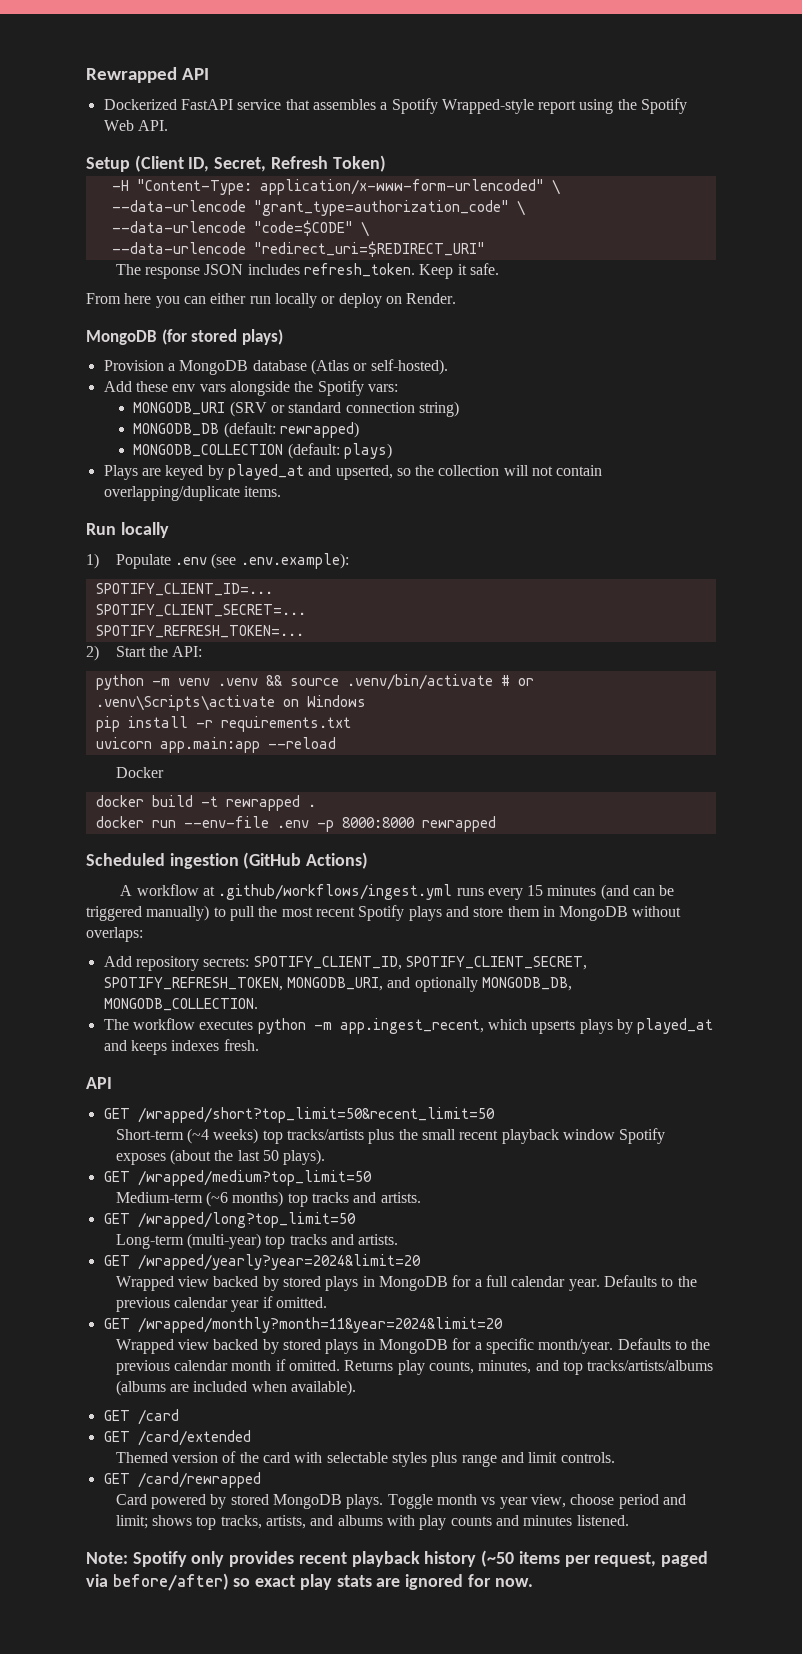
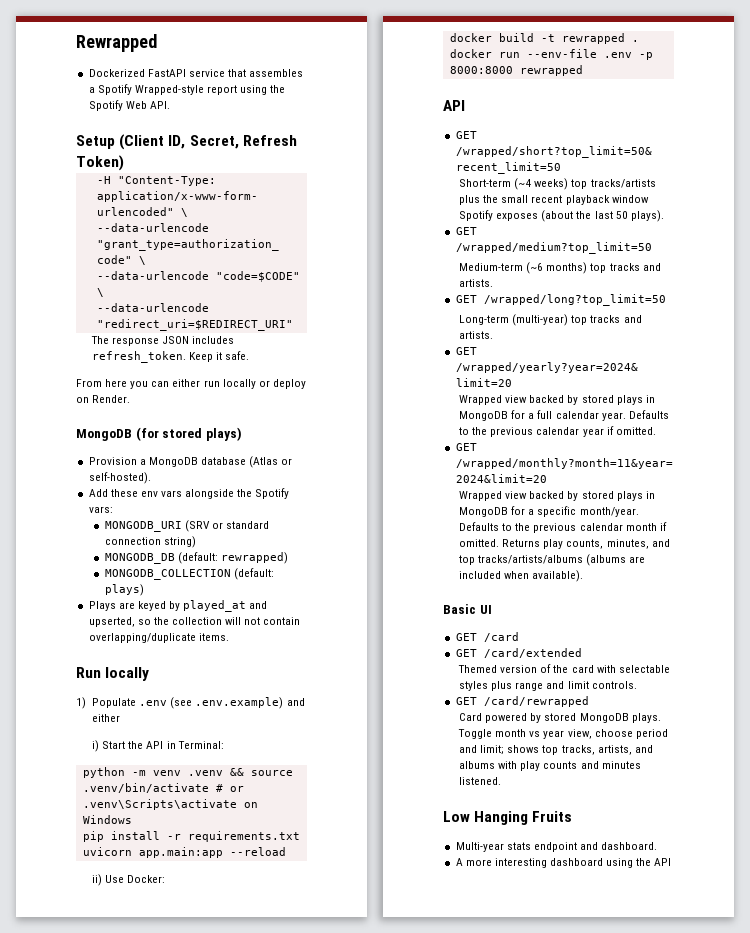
[181,68,209,80] API -> (157, 43) none
[240,553,349,569] [95,583,273,596] [95,604,306,617] [95,625,304,638] [86,645,203,661] .env.example): // SPOTIFY_CLIENT_ID=... // SPOTIFY_CLIENT_SECRET=... // SPOTIFY_REFRESH_TOKEN=... // 2) Start the API: -> [195,697,305,709] [92,714,121,722] [92,740,224,752] .env.example) and either // i) Start the API in Terminal:
[115,767,164,778] Docker -> [92,874,166,886] ii) Use Docker:
[86,852,369,869] [120,884,675,900] [86,905,682,921] [86,927,143,942] [103,956,587,971] [103,977,572,992] [103,998,258,1011] [103,1018,714,1034] [103,1039,259,1055] // Scheduled ingestion (GitHub Actions) // A workflow at .github/workflows/ingest.yml runs every 15 minutes (and can be triggered manually) to pull the most recent Spotify plays and store them in MongoDB without overlaps: // Add repository secrets: SPOTIFY_CLIENT_ID, SPOTIFY_CLIENT_SECRET, SPOTIFY_REFRESH_TOKEN, MONGODB_URI, and optionally MONGODB_DB, MONGODB_COLLECTION. // The workflow executes python -m app.ingest_recent, which upserts plays by played_at and keeps indexes fresh. -> (583, 70) none
(357, 1388) none -> [443,604,492,614] // Basic UI
[86,1550,708,1567] [86,1573,533,1591] Note: Spotify only provides recent playback history (~50 items per request, paged via before/after) so exact play stats are ignored for now. -> [443,811,573,825] [455,842,658,852] [455,858,672,868] Low Hanging Fruits // Multi-year stats endpoint and dashboard. // A more interesting dashboard using the API

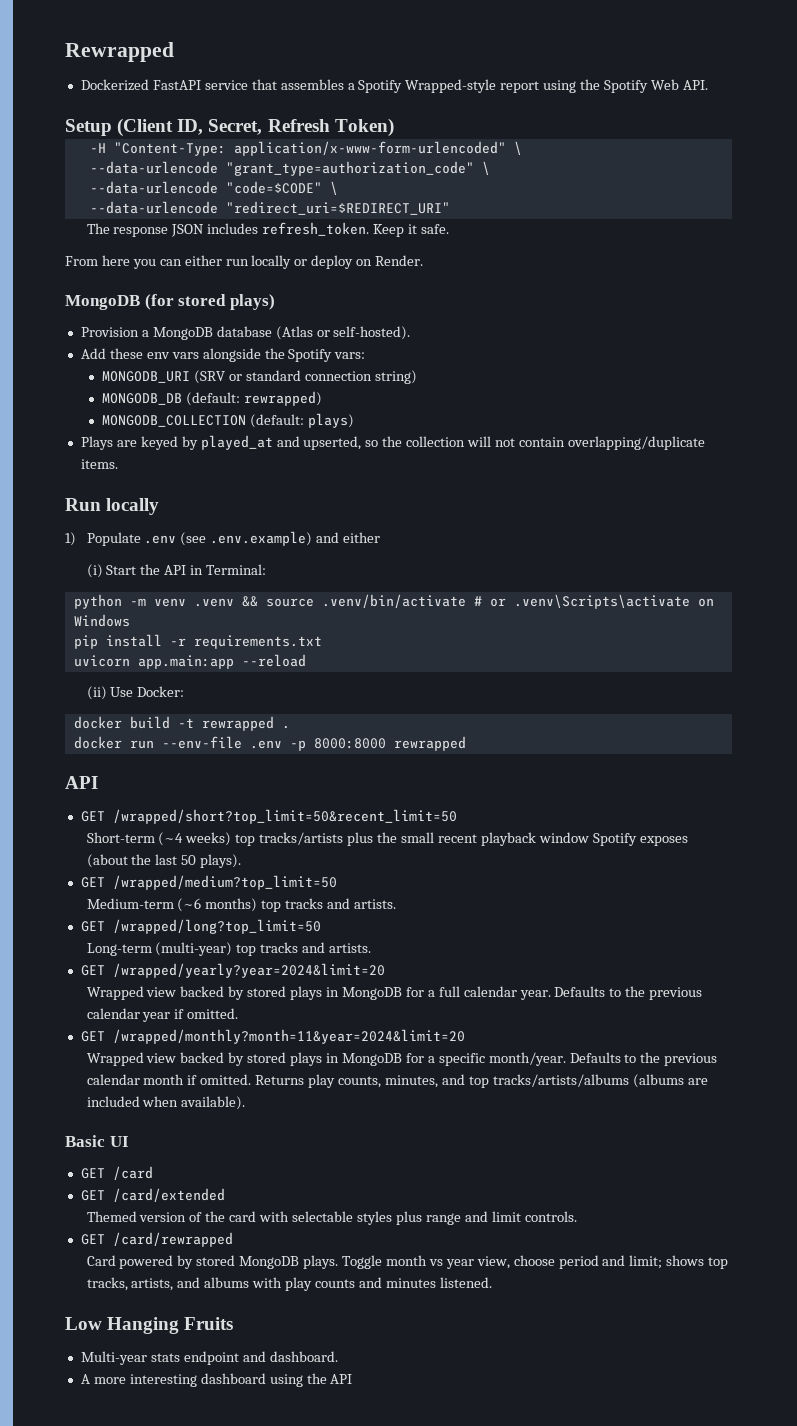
[92,740,100,752] i) -> [86,564,103,578] (i)
[92,874,103,886] ii) -> [86,686,107,700] (ii)

